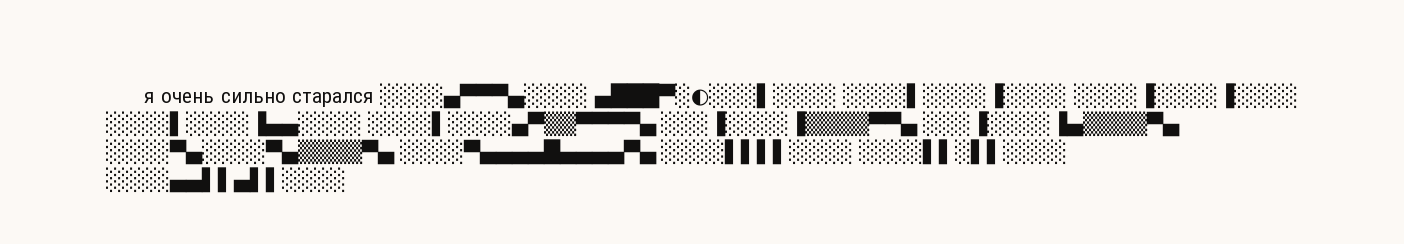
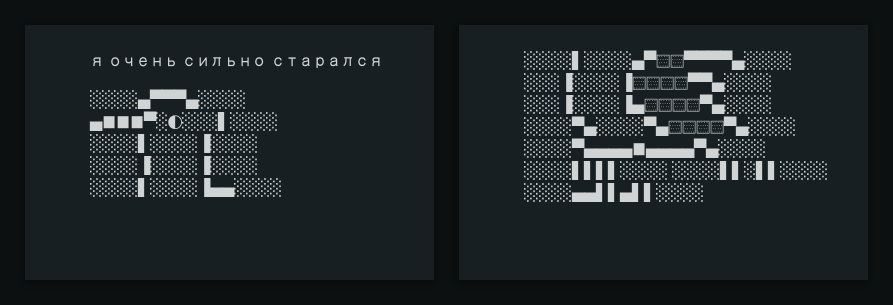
(374, 99) none -> (383, 63) //
[367,111,1181,137] [106,139,657,165] ░░░░▌░░░░▄▀▒▒▀▀▀▀▄ ░░░▐░░░░▐▒▒▒▒▀▀▄ ░░░▐░░░░▐▄▒▒▒▒▀▄ ░░░░▀▄░░░░▀▄▒▒▒▒▀▄ ░░░░▀▄▄▄▄█▄▄▄▄▀▄ -> [524,50,792,70] [524,72,772,92] [524,94,772,114] [524,116,796,136] [524,138,766,158] ░░░░▌░░░░▄▀▒▒▀▀▀▀▄░░░░ ░░░▐░░░░▐▒▒▒▒▀▀▄░░░░ ░░░▐░░░░▐▄▒▒▒▒▀▄░░░░ ░░░░▀▄░░░░▀▄▒▒▒▒▀▄░░░░ ░░░░▀▄▄▄▄█▄▄▄▄▀▄░░░░

